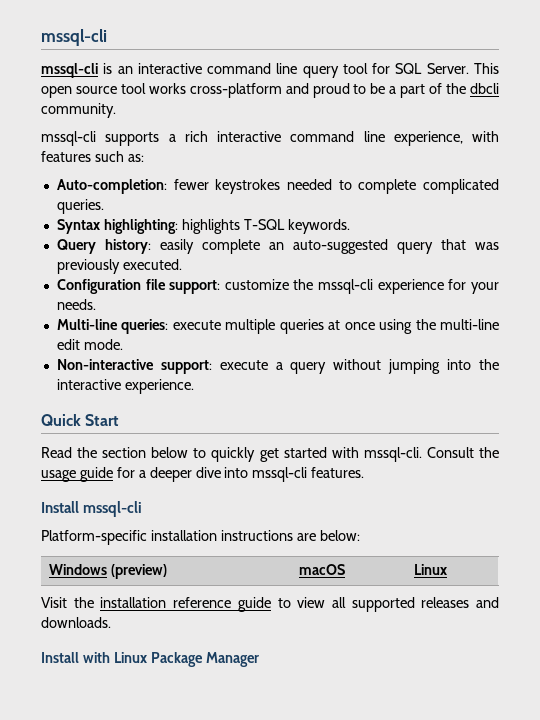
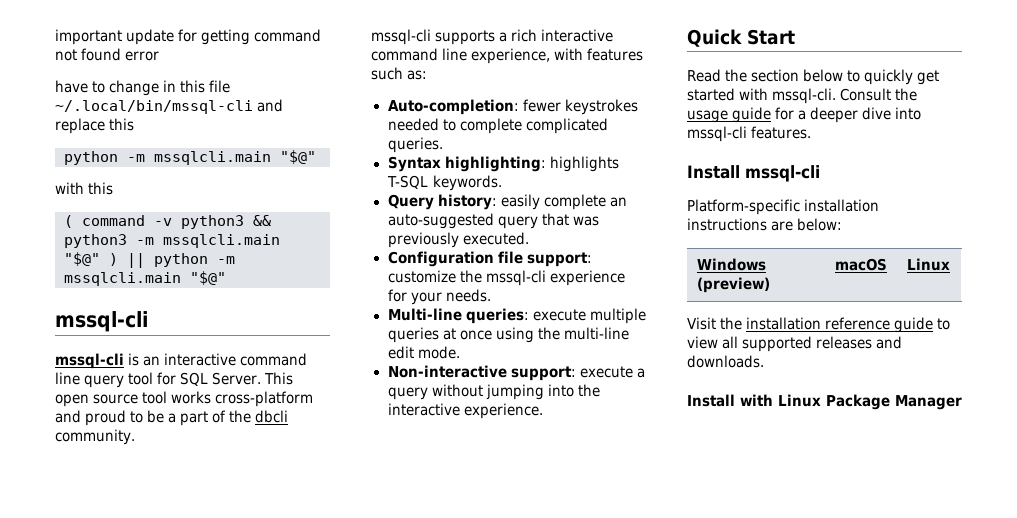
(41, 37) none -> [55,29,322,45] [55,48,160,61] [55,80,231,96] [55,99,284,114] [55,118,135,134] [64,150,316,165] [55,182,114,195] [64,215,271,229] [64,234,280,248] [64,252,235,268] [64,271,226,286] important update for getting command not found error // have to change in this file ~/.local/bin/mssql-cli and replace this // python -m mssqlcli.main "$@" // with this // ( command -v python3 && python3 -m mssqlcli.main "$@" ) || python -m mssqlcli.main "$@" //

